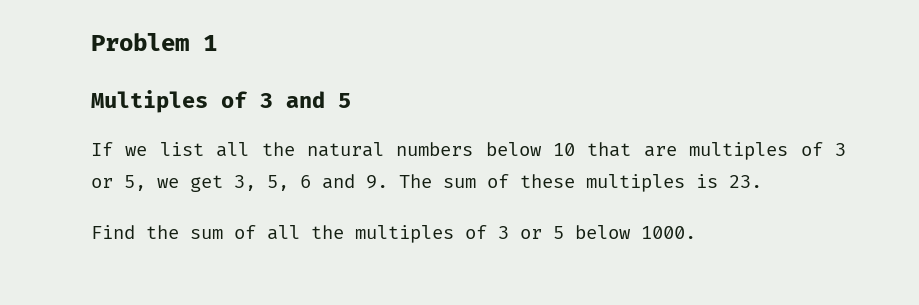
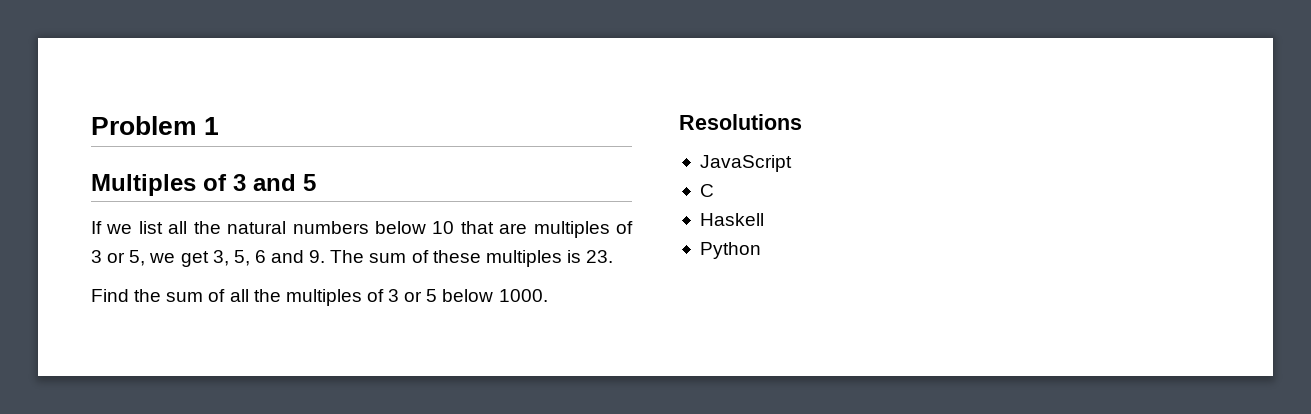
(696, 232) none -> [679,114,802,130] [699,155,792,172] [699,184,714,197] [699,213,764,226] [699,242,761,259] // Resolutions // JavaScript // C // Haskell // Python

